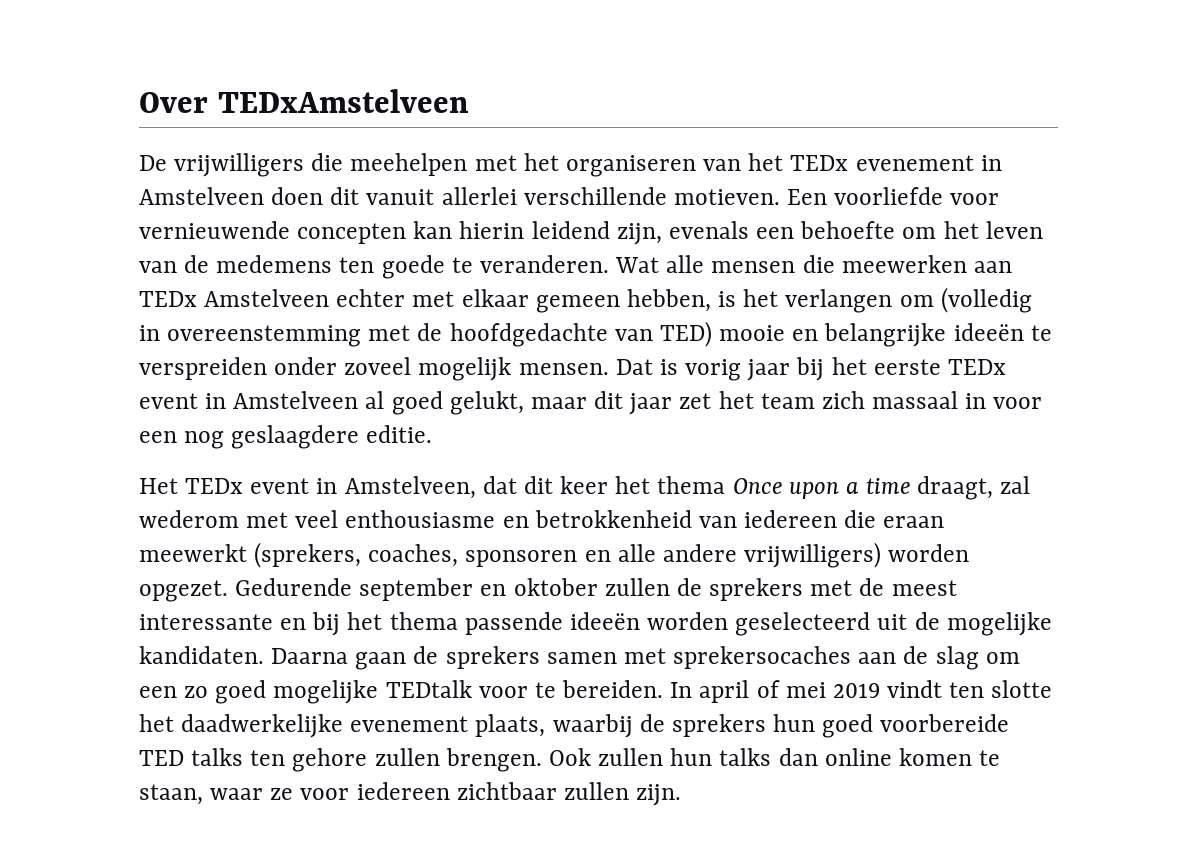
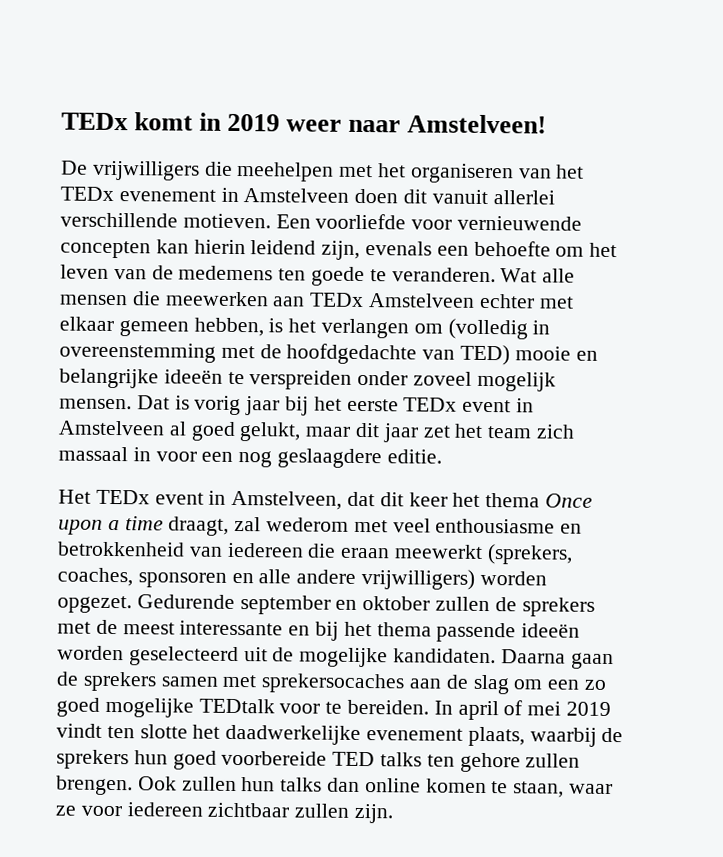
[139,89,469,113] Over TEDxAmstelveen -> [61,112,548,134] TEDx komt in 2019 weer naar Amstelveen!

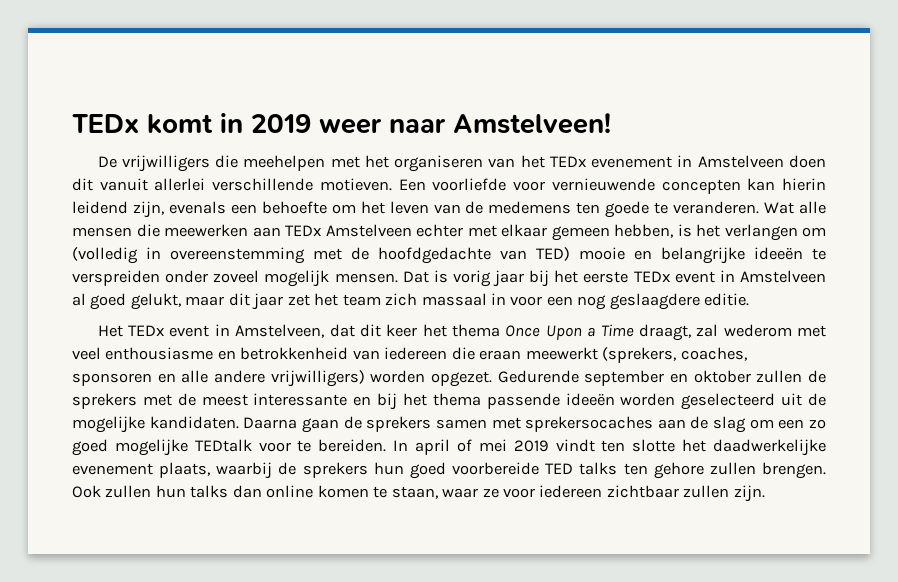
[58,516,164,535] upon a time -> [545,324,634,340] Upon a Time

